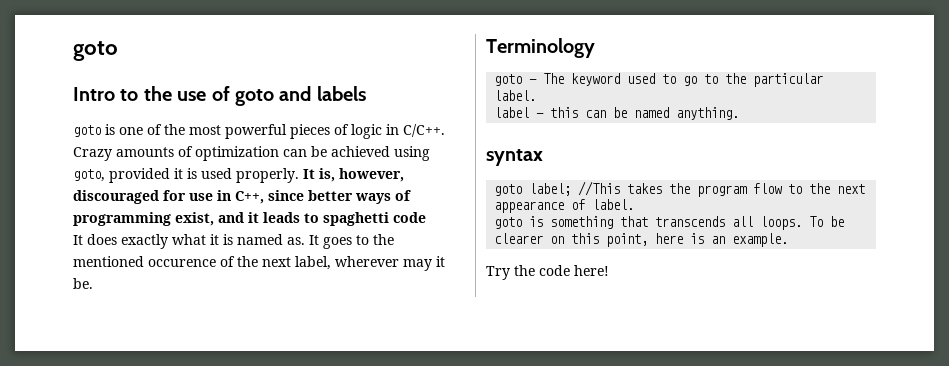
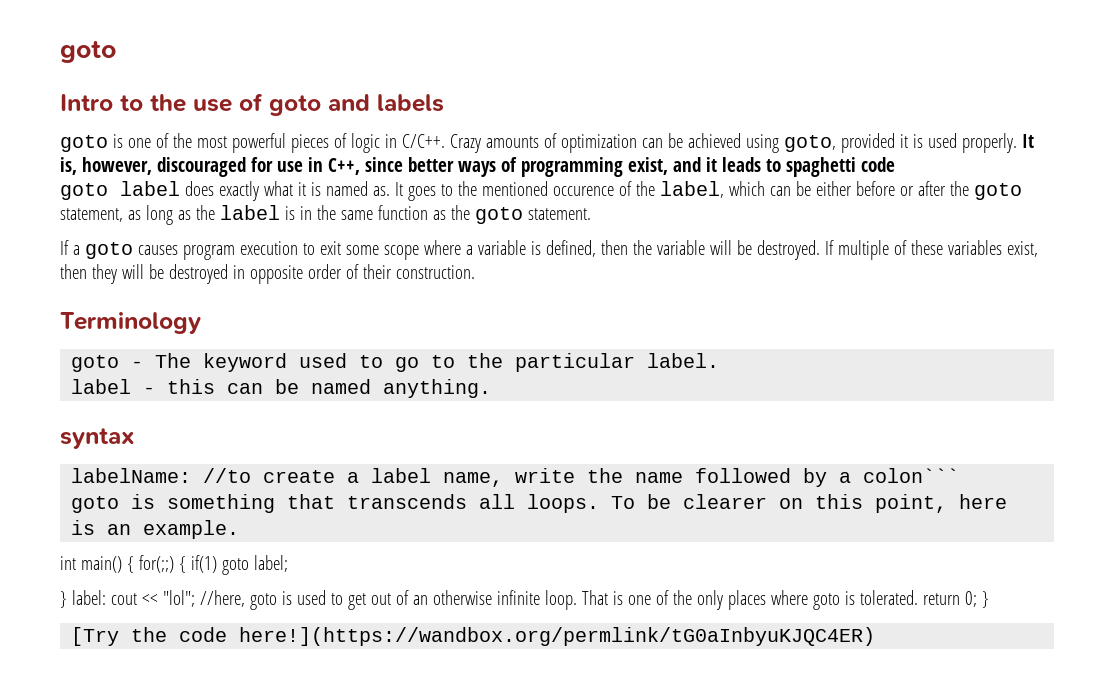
[73,235,83,245] It -> [60,181,180,200] goto label
[262,256,445,271] [73,278,93,289] next label, wherever may it be. -> [659,181,1022,200] [60,205,591,225] [60,240,1038,260] [60,264,475,284] label, which can be either before or after the goto statement, as long as the label is in the same function as the goto statement. // If a goto causes program execution to exit some scope where a variable is defined, then the variable will be destroyed. If multiple of these variables exist, then they will be destroyed in opposite order of their construction.
[494,181,866,197] [494,199,635,213] goto label; //This takes the program flow to the next appearance of label. -> [71,468,960,487] labelName: //to create a label name, write the name followed by a colon```
[486,266,510,280] Try -> [60,555,288,575] [60,590,989,610] [71,627,120,646] int main() { for(;;) { if(1) goto label; // } label: cout << "lol"; //here, goto is used to get out of an otherwise infinite loop. That is one of the only places where goto is tolerated. return 0; } // [Try
[574,265,609,276] here! -> [239,627,876,646] here!](https://wandbox.org/permlink/tG0aInbyuKJQC4ER)

